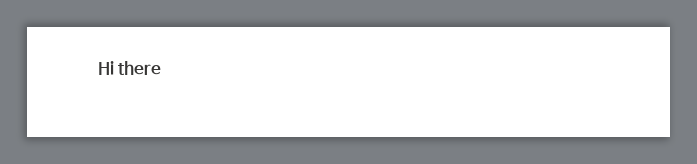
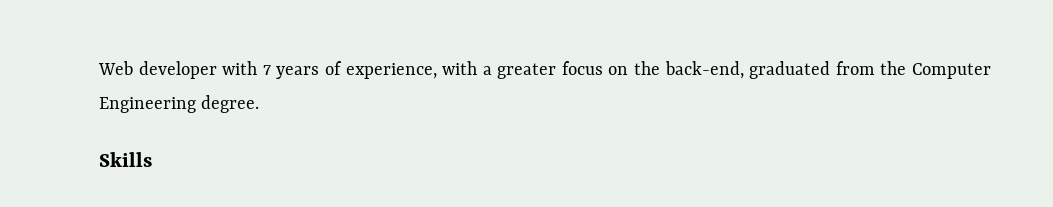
[98,61,162,75] Hi there -> [98,61,992,79] [99,95,260,113] [99,152,152,167] Web developer with 7 years of experience, with a greater focus on the back-end, graduated from the Computer Engineering degree. // Skills

